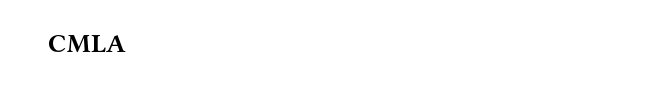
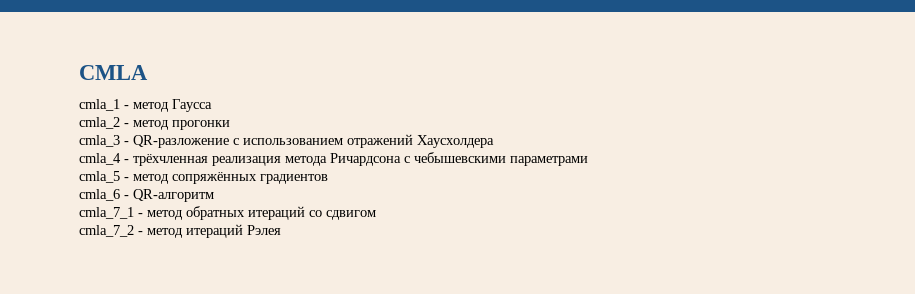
(126, 44) none -> [79,99,212,112] [79,117,230,130] [79,134,494,148] [79,152,588,166] [79,171,328,184] [79,189,214,202] [79,206,376,220] [79,224,281,238] // cmla_1 - метод Гаусса // cmla_2 - метод прогонки // cmla_3 - QR-разложение с использованием отражений Хаусхолдера // cmla_4 - трёхчленная реализация метода Ричардсона с чебышевскими параметрами // cmla_5 - метод сопряжённых градиентов // cmla_6 - QR-алгоритм // cmla_7_1 - метод обратных итераций со сдвигом // cmla_7_2 - метод итераций Рэлея

